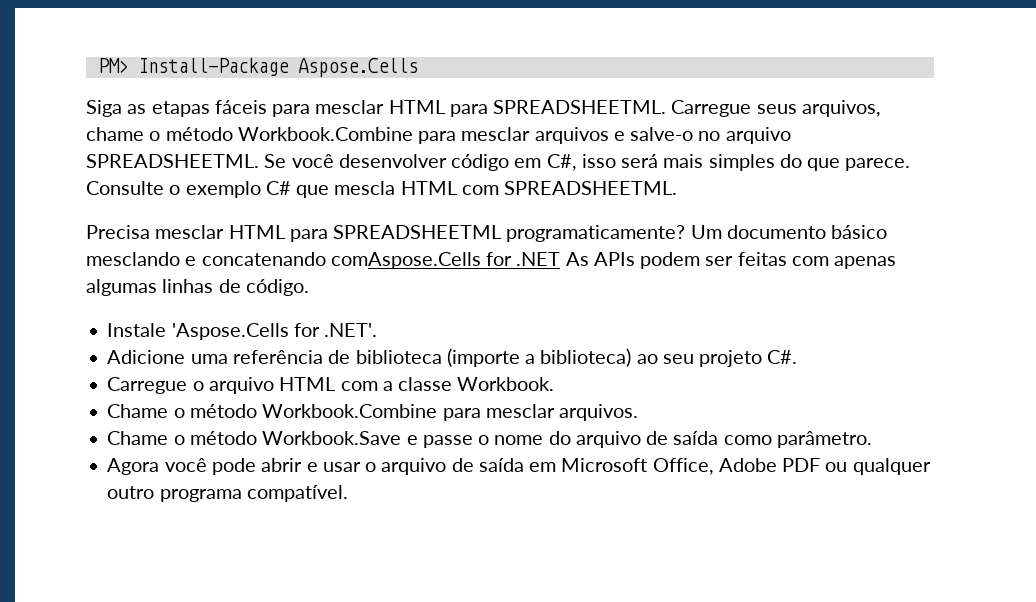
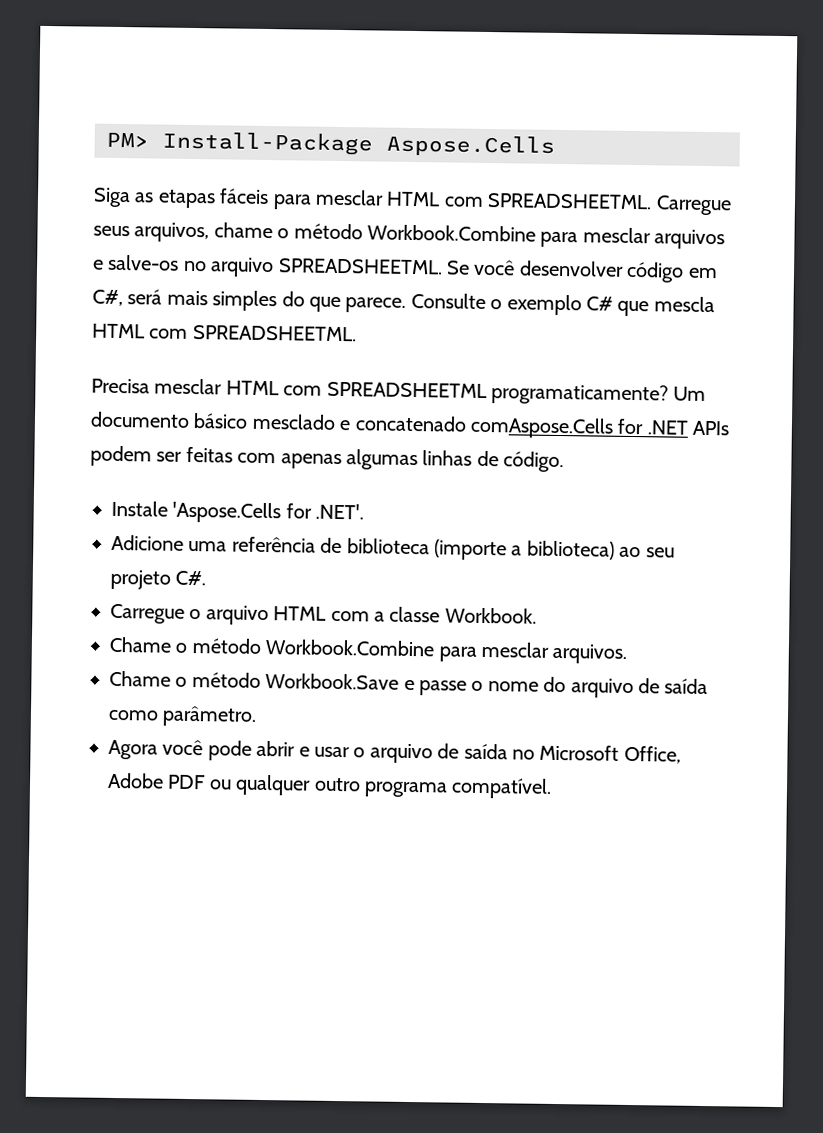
[449,104,488,117] para -> [443,196,484,207] com
[630,127,694,141] salve-o -> [108,254,180,271] salve-os
[581,154,616,168] isso -> (123, 298) none
[289,229,328,242] para -> [283,385,323,396] com
[86,252,326,266] mesclando e concatenando -> [251,413,467,432] mesclado e concatenado
[565,252,589,266] As -> (689, 427) none
[529,462,557,472] em -> [511,749,535,760] no

